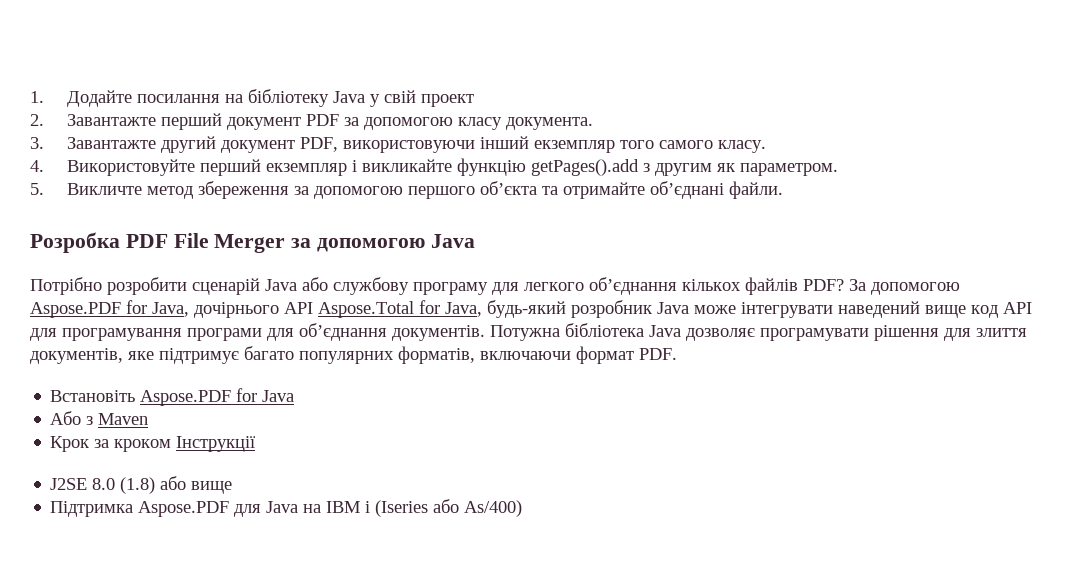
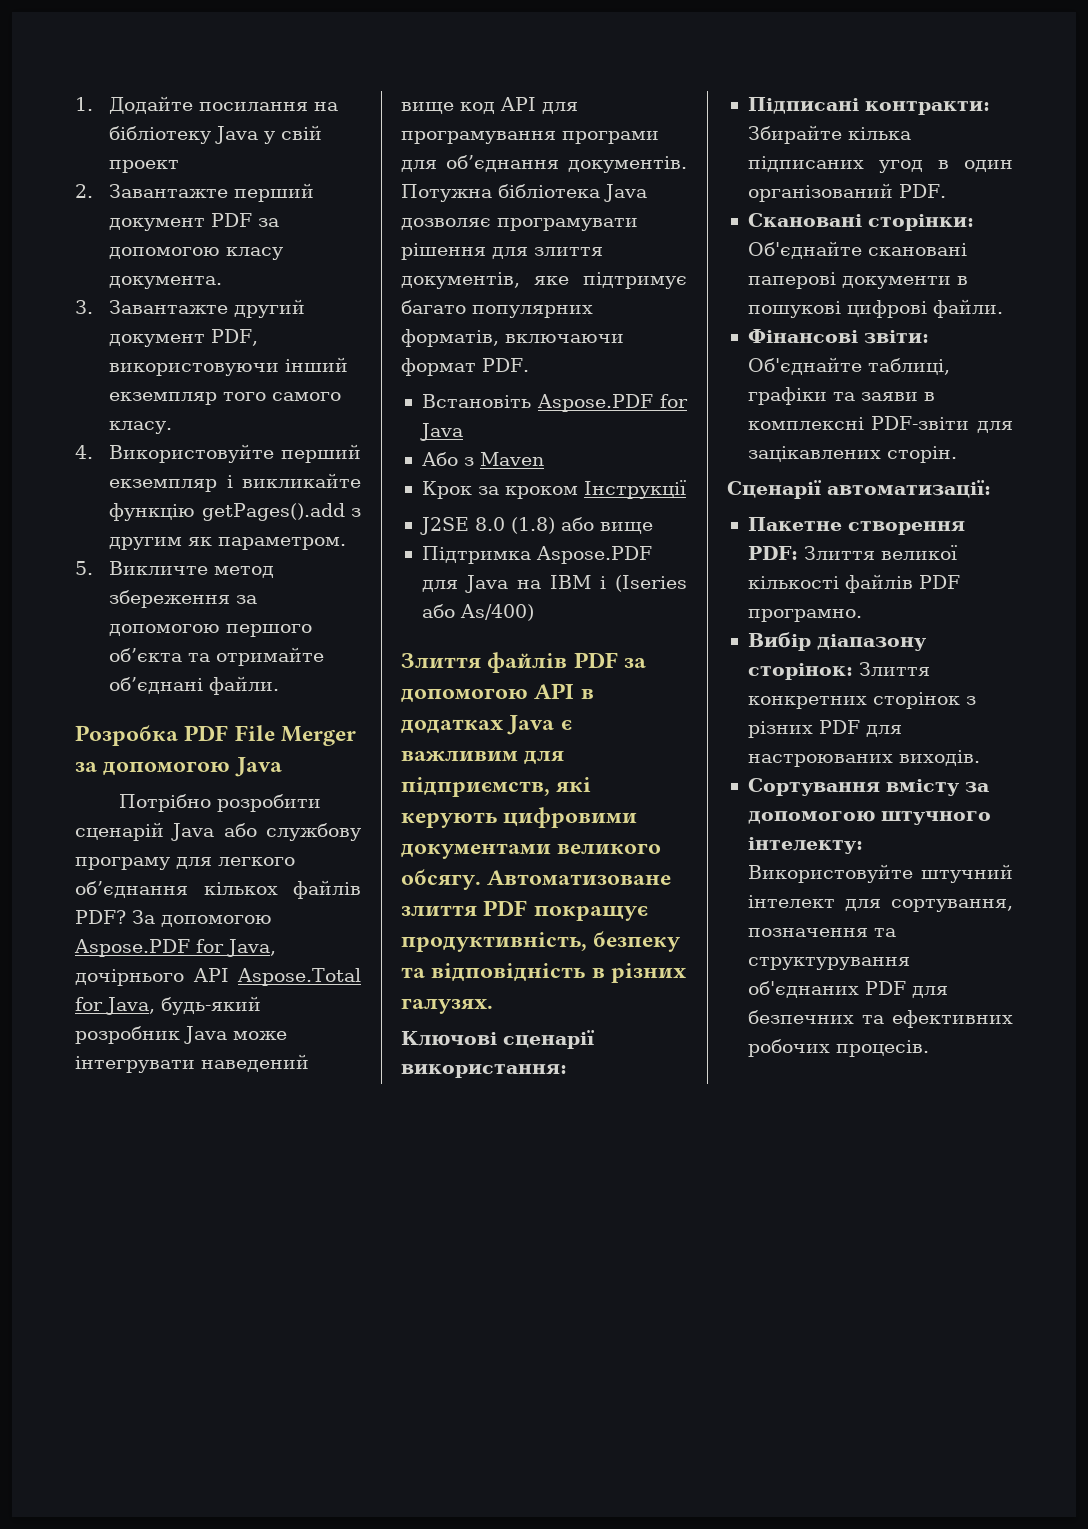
(523, 508) none -> [401,652,647,673] [401,683,594,703] [401,715,572,735] [401,750,565,765] [401,777,592,797] [401,807,638,828] [401,843,662,859] [401,869,672,890] [401,900,648,921] [401,931,682,952] [401,963,687,983] [401,998,493,1014] [401,1030,595,1049] [401,1064,567,1078] [747,97,990,115] [747,125,911,144] [747,156,1013,173] [747,183,946,202] [747,213,974,231] [747,241,967,259] [747,272,968,289] [747,299,1003,318] [747,329,929,344] [747,357,950,375] [747,387,935,405] [747,416,1013,433] [747,446,957,463] [727,480,991,499] [747,517,965,535] [747,545,957,560] [747,574,960,593] [747,609,862,622] [747,632,926,651] [747,662,930,680] [747,692,976,709] [747,720,902,738] [747,750,980,767] [747,778,989,796] [747,810,991,825] [747,837,863,854] [747,864,1013,883] [747,895,1013,912] [747,928,896,937] [747,957,910,970] [747,981,948,998] [747,1010,1013,1028] [747,1039,929,1057] // Злиття файлів PDF за допомогою API в додатках Java є важливим для підприємств, які керують цифровими документами великого обсягу. Автоматизоване злиття PDF покращує продуктивність, безпеку та відповідність в різних галузях. // Ключові сценарії використання: // Підписані контракти: Збирайте кілька підписаних угод в один організований PDF. // Скановані сторінки: Об'єднайте скановані паперові документи в пошукові цифрові файли. // Фінансові звіти: Об'єднайте таблиці, графіки та заяви в комплексні PDF-звіти для зацікавлених сторін. // Сценарії автоматизації: // Пакетне створення PDF: Злиття великої кількості файлів PDF програмно. // Вибір діапазону сторінок: Злиття конкретних сторінок з різних PDF для настроюваних виходів. // Сортування вмісту за допомогою штучного інтелекту: Використовуйте штучний інтелект для сортування, позначення та структурування об'єднаних PDF для безпечних та ефективних робочих процесів.

